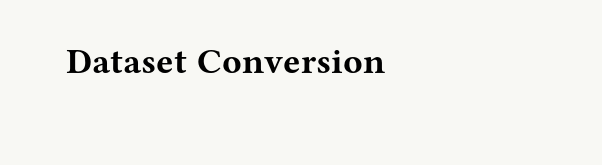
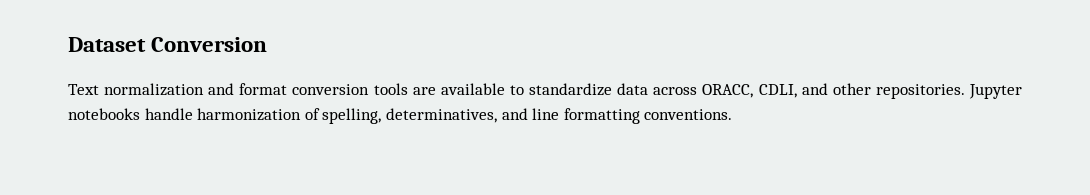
(385, 61) none -> [68,83,1023,99] [68,108,733,124] // Text normalization and format conversion tools are available to standardize data across ORACC, CDLI, and other repositories. Jupyter notebooks handle harmonization of spelling, determinatives, and line formatting conventions.

